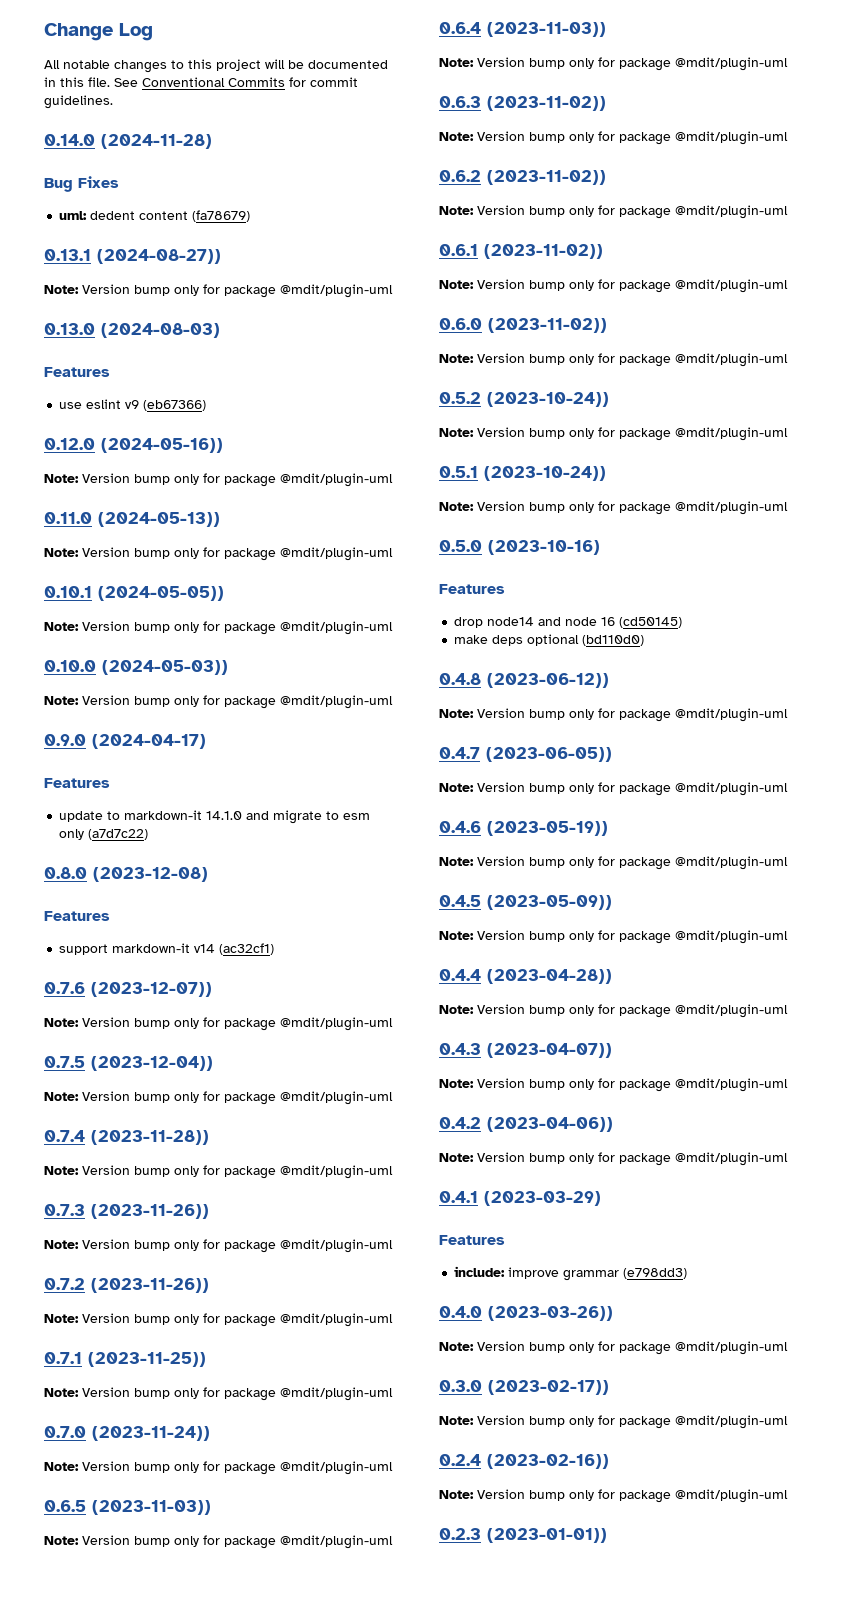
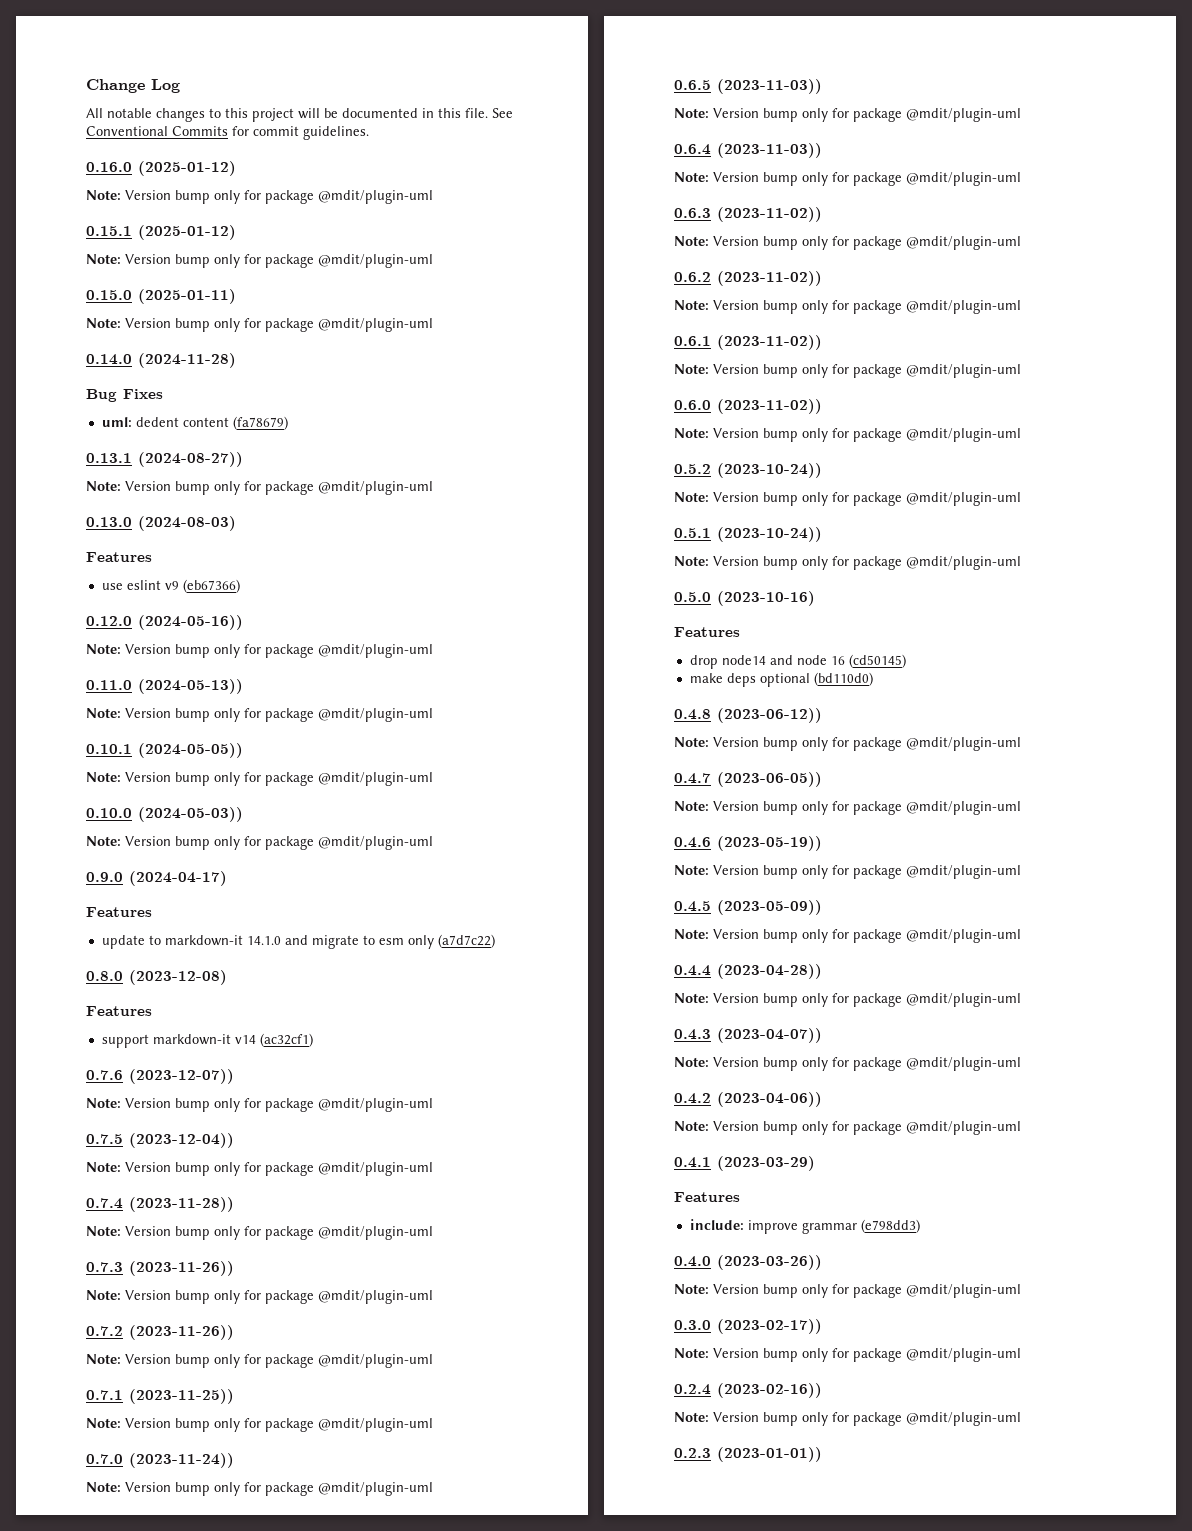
(113, 102) none -> [86,161,236,176] [86,190,433,204] [86,225,236,240] [86,254,433,268] [86,289,236,304] [86,318,433,332] // 0.16.0 (2025-01-12) // Note: Version bump only for package @mdit/plugin-uml // 0.15.1 (2025-01-12) // Note: Version bump only for package @mdit/plugin-uml // 0.15.0 (2025-01-11) // Note: Version bump only for package @mdit/plugin-uml

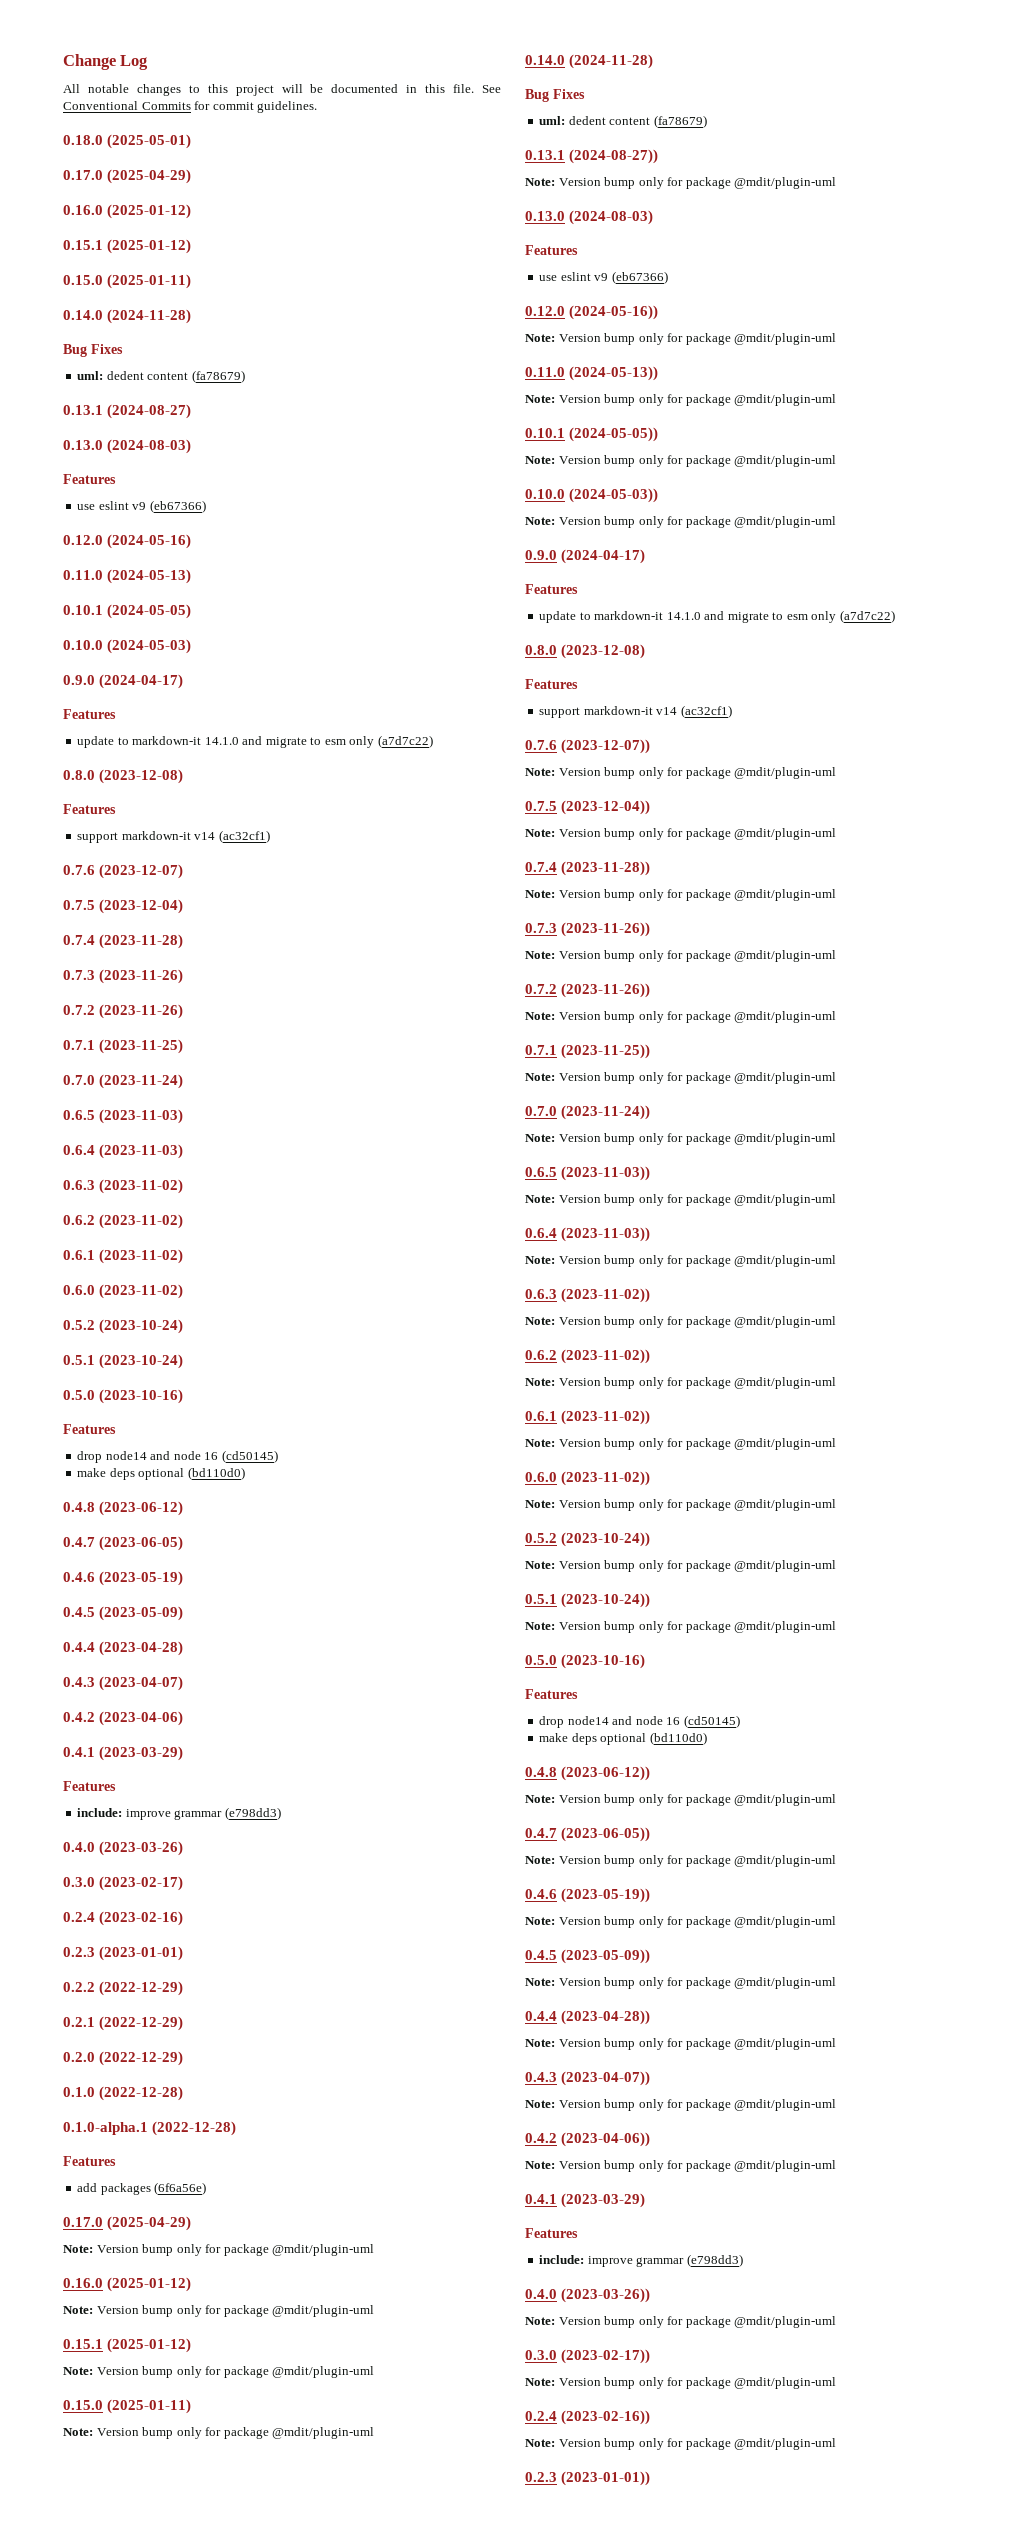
(369, 133) none -> [63,134,192,149] [63,169,192,184] [63,204,192,219] [63,239,192,254] [63,274,192,289] [63,309,192,324] [63,344,123,357] [77,370,245,383] [63,404,192,419] [63,439,192,454] [63,474,116,484] [77,500,206,513] [63,534,192,549] [63,569,192,584] [63,604,192,619] [63,639,192,654] [63,674,184,689] [63,709,116,719] [77,735,433,748] [63,769,184,784] [63,804,116,814] [77,830,270,843] [63,864,184,879] [63,899,184,914] [63,934,184,949] [63,969,184,984] [63,1004,184,1019] [63,1039,184,1054] [63,1074,184,1089] [63,1109,184,1124] [63,1144,184,1159] [63,1179,184,1194] [63,1214,184,1229] [63,1249,184,1264] [63,1284,184,1299] [63,1319,184,1334] [63,1354,184,1369] [63,1389,184,1404] [63,1424,116,1434] [77,1450,278,1463] [77,1467,245,1480] [63,1501,184,1516] [63,1536,184,1551] [63,1571,184,1586] [63,1606,184,1621] [63,1641,184,1656] [63,1676,184,1691] [63,1711,184,1726] [63,1746,184,1761] [63,1781,116,1791] [77,1807,281,1820] [63,1841,184,1856] [63,1876,184,1891] [63,1911,184,1926] [63,1946,184,1961] [63,1981,184,1996] [63,2016,184,2031] [63,2051,184,2066] [63,2086,184,2101] [63,2121,237,2136] [63,2156,116,2166] [77,2182,207,2195] [63,2216,192,2231] [63,2244,375,2256] // 0.18.0 (2025-05-01) // 0.17.0 (2025-04-29) // 0.16.0 (2025-01-12) // 0.15.1 (2025-01-12) // 0.15.0 (2025-01-11) // 0.14.0 (2024-11-28) // Bug Fixes // uml: dedent content (fa78679) // 0.13.1 (2024-08-27) // 0.13.0 (2024-08-03) // Features // use eslint v9 (eb67366) // 0.12.0 (2024-05-16) // 0.11.0 (2024-05-13) // 0.10.1 (2024-05-05) // 0.10.0 (2024-05-03) // 0.9.0 (2024-04-17) // Features // update to markdown-it 14.1.0 and migrate to esm only (a7d7c22) // 0.8.0 (2023-12-08) // Features // support markdown-it v14 (ac32cf1) // 0.7.6 (2023-12-07) // 0.7.5 (2023-12-04) // 0.7.4 (2023-11-28) // 0.7.3 (2023-11-26) // 0.7.2 (2023-11-26) // 0.7.1 (2023-11-25) // 0.7.0 (2023-11-24) // 0.6.5 (2023-11-03) // 0.6.4 (2023-11-03) // 0.6.3 (2023-11-02) // 0.6.2 (2023-11-02) // 0.6.1 (2023-11-02) // 0.6.0 (2023-11-02) // 0.5.2 (2023-10-24) // 0.5.1 (2023-10-24) // 0.5.0 (2023-10-16) // Features // drop node14 and node 16 (cd50145) // make deps optional (bd110d0) // 0.4.8 (2023-06-12) // 0.4.7 (2023-06-05) // 0.4.6 (2023-05-19) // 0.4.5 (2023-05-09) // 0.4.4 (2023-04-28) // 0.4.3 (2023-04-07) // 0.4.2 (2023-04-06) // 0.4.1 (2023-03-29) // Features // include: improve grammar (e798dd3) // 0.4.0 (2023-03-26) // 0.3.0 (2023-02-17) // 0.2.4 (2023-02-16) // 0.2.3 (2023-01-01) // 0.2.2 (2022-12-29) // 0.2.1 (2022-12-29) // 0.2.0 (2022-12-29) // 0.1.0 (2022-12-28) // 0.1.0-alpha.1 (2022-12-28) // Features // add packages (6f6a56e) // 0.17.0 (2025-04-29) // Note: Version bump only for package @mdit/plugin-uml

